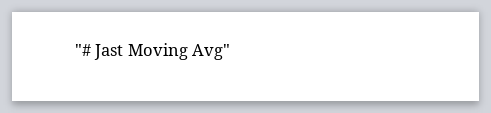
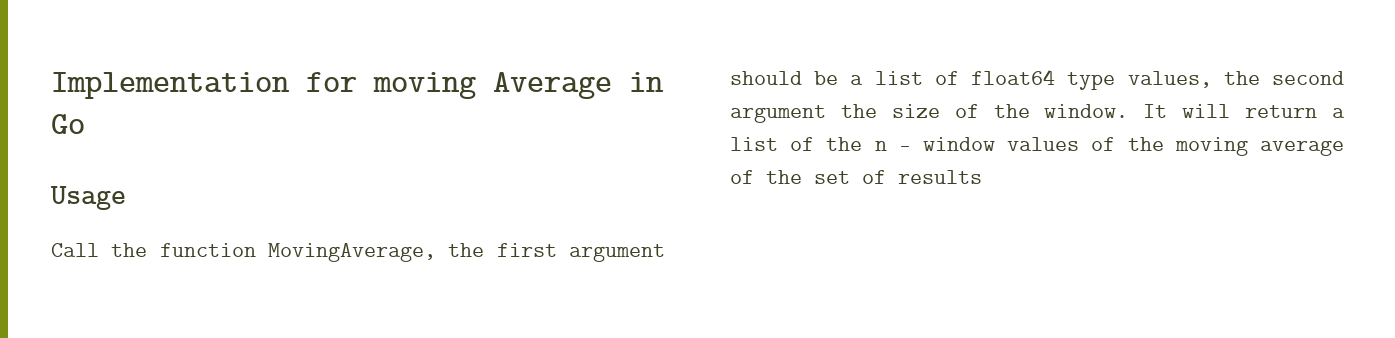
[75,43,231,60] "# Jast Moving Avg" -> [51,72,664,99] [51,114,85,134] [50,186,126,210] [51,243,665,262] [730,69,1344,90] [730,104,1345,123] [730,137,1344,156] [730,170,982,184] Implementation for moving Average in Go // Usage // Call the function MovingAverage, the first argument should be a list of float64 type values, the second argument the size of the window. It will return a list of the n - window values of the moving average of the set of results

